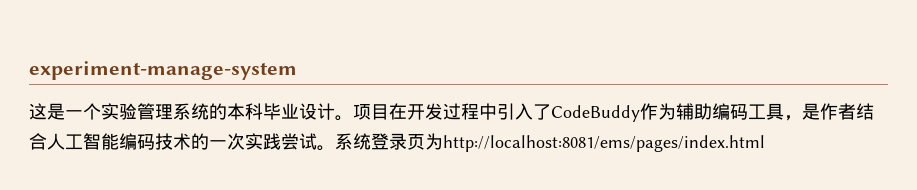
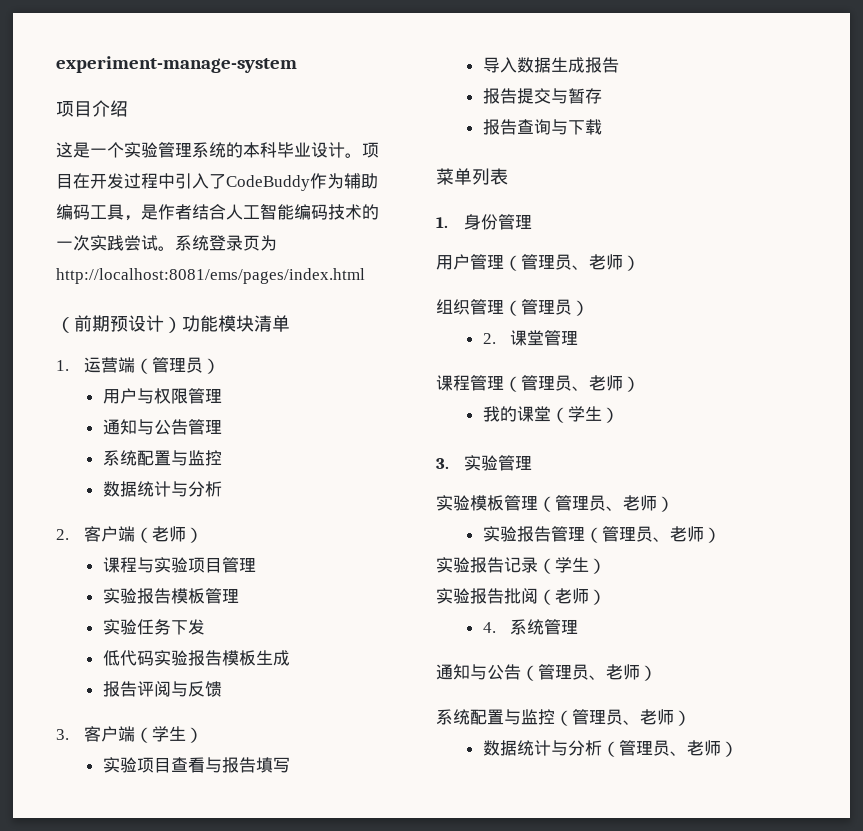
(297, 70) none -> [56,100,128,117] // 项目介绍
(765, 143) none -> [56,315,290,333] [56,357,220,374] [102,388,222,404] [102,419,222,435] [102,450,222,466] [102,481,222,497] [56,526,203,543] [102,557,256,573] [102,588,239,604] [102,619,205,635] [102,650,290,666] [102,681,222,697] [56,726,203,743] [102,757,290,773] [482,57,619,73] [482,88,602,104] [482,119,602,135] [436,168,508,185] [436,214,532,230] [436,254,640,271] [436,299,589,316] [482,330,579,346] [436,375,640,392] [482,406,619,423] [436,455,532,471] [436,495,674,512] [482,526,721,543] [436,557,606,574] [436,588,606,605] [482,619,579,635] [436,664,657,681] [436,709,691,726] [482,740,738,757] // （前期预设计）功能模块清单 // 1.运营端（管理员） // 用户与权限管理 // 通知与公告管理 // 系统配置与监控 // 数据统计与分析 // 2.客户端（老师） // 课程与实验项目管理 // 实验报告模板管理 // 实验任务下发 // 低代码实验报告模板生成 // 报告评阅与反馈 // 3.客户端（学生） // 实验项目查看与报告填写 // 导入数据生成报告 // 报告提交与暂存 // 报告查询与下载 // 菜单列表 // 1.身份管理 // 用户管理（管理员、老师） // 组织管理（管理员） // 2.课堂管理 // 课程管理（管理员、老师） // 我的课堂（学生） // 3.实验管理 // 实验模板管理（管理员、老师） // 实验报告管理（管理员、老师） // 实验报告记录（学生） // 实验报告批阅（老师） // 4.系统管理 // 通知与公告（管理员、老师） // 系统配置与监控（管理员、老师） // 数据统计与分析（管理员、老师）

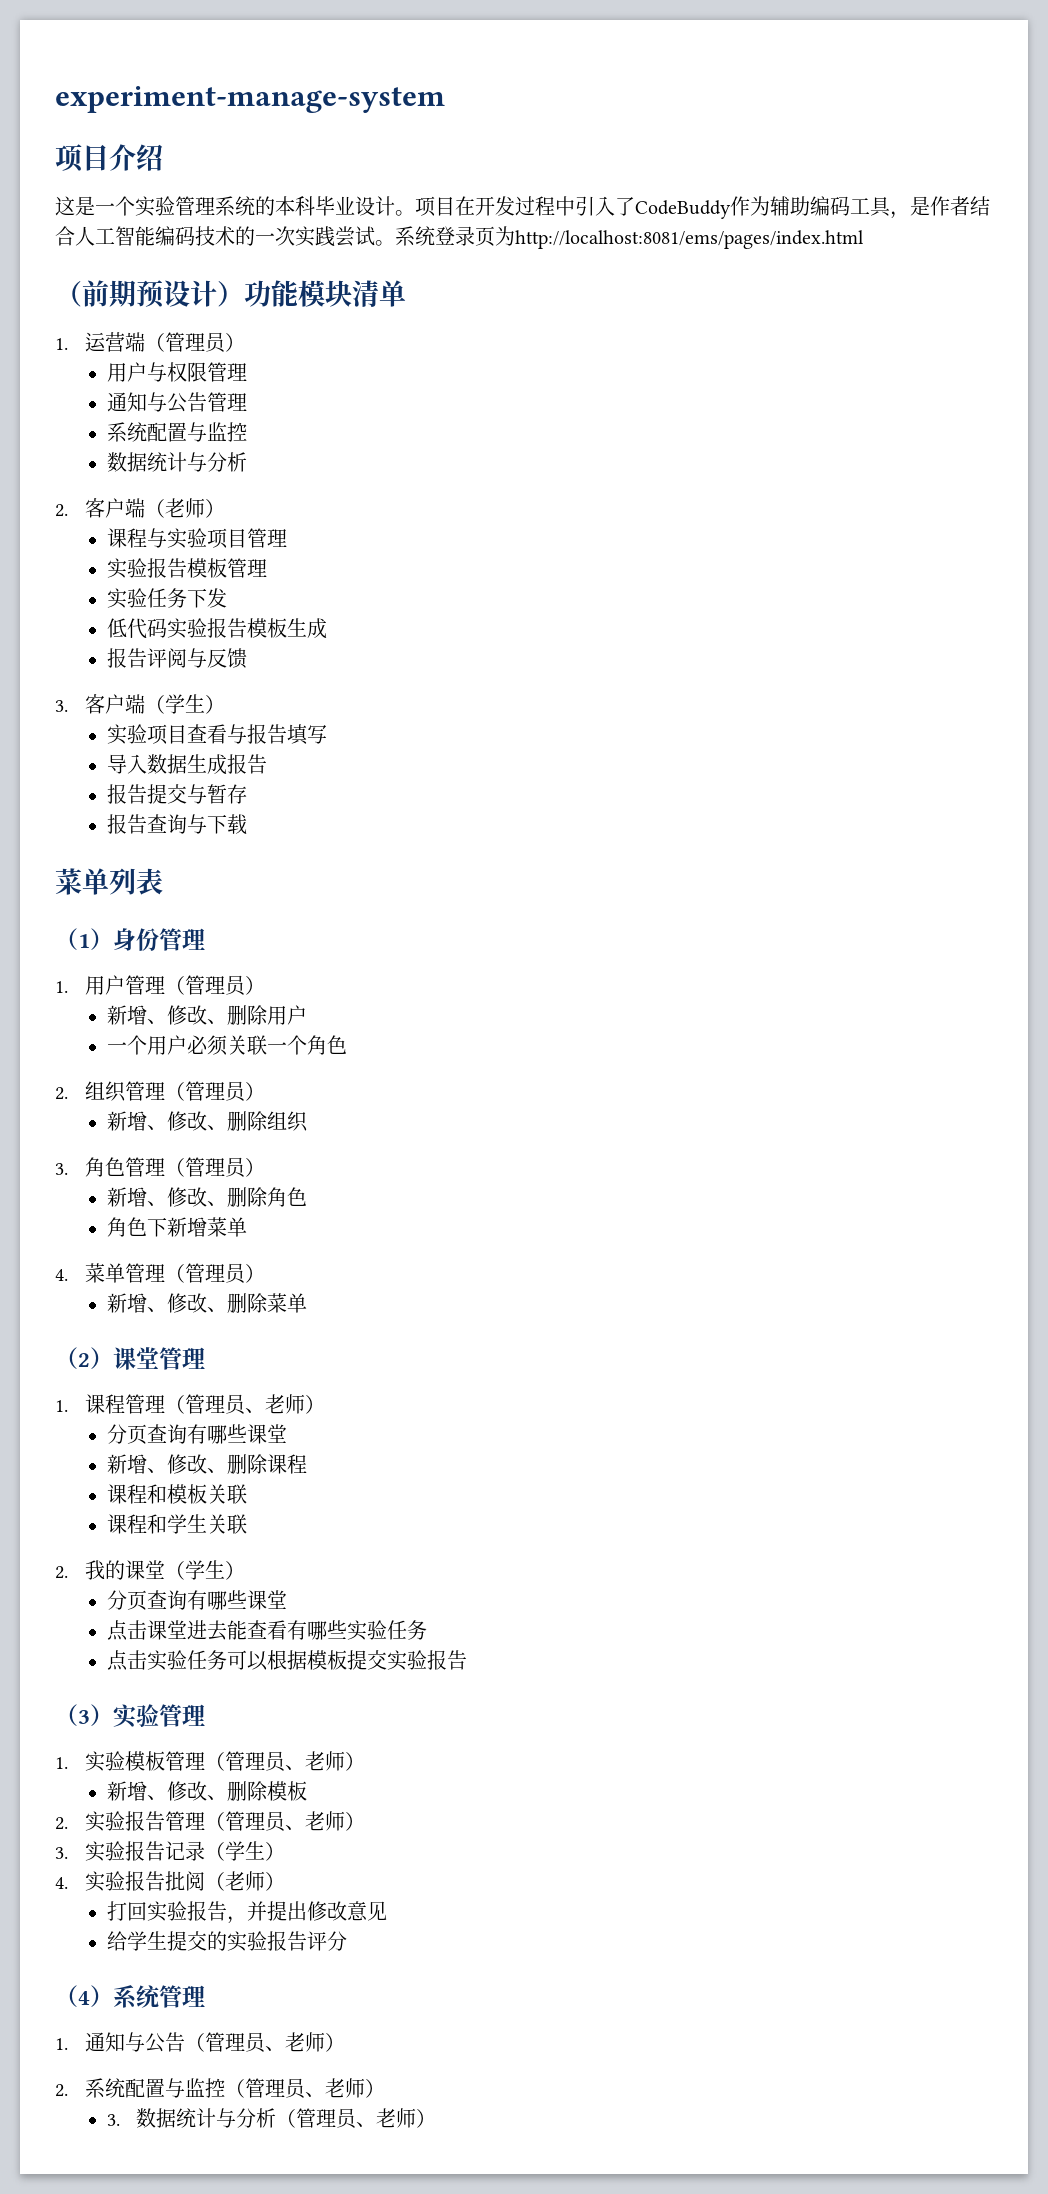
[436,217,448,228] 1. -> [55,928,113,950] （1）
(532, 221) none -> [55,981,68,993] 1.
[572,254,640,271] 、老师） // -> [244,976,265,995] [106,1005,307,1025] [106,1035,347,1056] [55,1087,68,1100] ） // 新增、修改、删除用户 // 一个用户必须关联一个角色 // 2.
[482,333,496,344] 2. -> [106,1111,308,1132] [55,1157,265,1178] [106,1187,307,1207] [106,1217,247,1237] [55,1263,265,1284] [106,1293,307,1313] [55,1347,113,1369] 新增、修改、删除组织 // 3.角色管理（管理员） // 新增、修改、删除角色 // 角色下新增菜单 // 4.菜单管理（管理员） // 新增、修改、删除菜单 // （2）
(579, 337) none -> [55,1400,68,1412] 1.
[482,406,619,423] [436,458,449,469] 我的课堂（学生） // 3. -> [106,1424,287,1444] [106,1454,307,1474] [106,1484,247,1504] [106,1514,247,1534] [55,1560,245,1580] [106,1590,287,1610] [106,1620,427,1641] [106,1650,467,1671] [55,1704,113,1726] 分页查询有哪些课堂 // 新增、修改、删除课程 // 课程和模板关联 // 课程和学生关联 // 2.我的课堂（学生） // 分页查询有哪些课堂 // 点击课堂进去能查看有哪些实验任务 // 点击实验任务可以根据模板提交实验报告 // （3）
(532, 462) none -> [55,1757,68,1769] 1.
(674, 504) none -> [106,1781,307,1801] [55,1817,68,1830] 新增、修改、删除模板 // 2.
(721, 535) none -> [55,1847,68,1859] 3.
(606, 566) none -> [55,1877,68,1889] 4.
[482,622,496,633] 4. -> [106,1901,387,1924] [106,1931,347,1952] [55,1985,113,2007] 打回实验报告，并提出修改意见 // 给学生提交的实验报告评分 // （4）
(579, 626) none -> [55,2038,68,2050] 1.
(657, 673) none -> [55,2084,68,2097] 2.
(691, 718) none -> [106,2114,120,2126] 3.

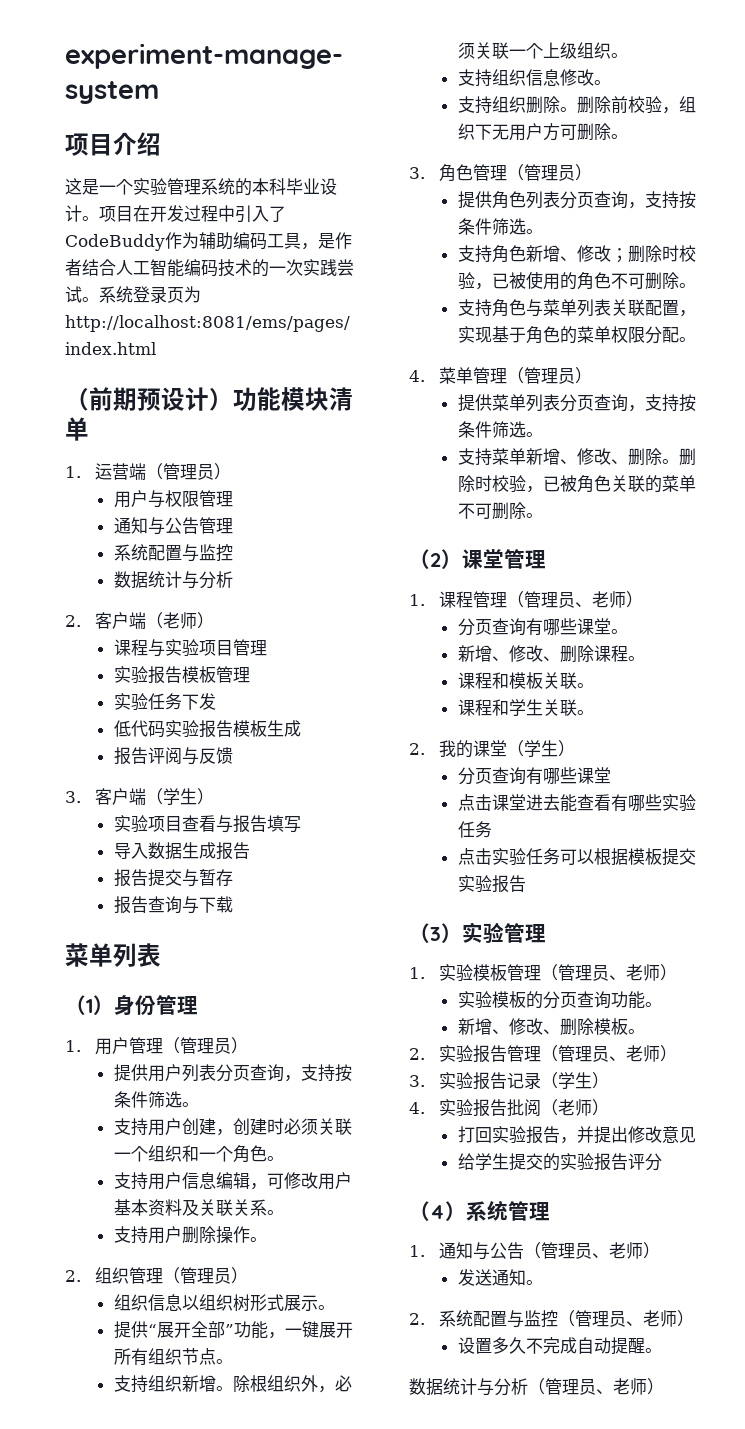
[106,1005,307,1025] [106,1035,347,1056] 新增、修改、删除用户 // 一个用户必须关联一个角色 -> [113,1064,352,1082] [113,1091,199,1108] [113,1118,352,1136] [113,1145,284,1163] [113,1172,352,1190] [113,1199,284,1216] [113,1226,267,1244] 提供用户列表分页查询，支持按条件筛选。 // 支持用户创建，创建时必须关联一个组织和一个角色。 // 支持用户信息编辑，可修改用户基本资料及关联关系。 // 支持用户删除操作。
[106,1111,308,1132] 新增、修改、删除组织 -> [113,1294,335,1312] [113,1321,353,1339] [113,1348,233,1366] [113,1375,352,1393] [457,42,628,59] [457,69,611,87] [457,96,696,114] [457,123,628,141] 组织信息以组织树形式展示。 // 提供“展开全部”功能，一键展开所有组织节点。 // 支持组织新增。除根组织外，必须关联一个上级组织。 // 支持组织信息修改。 // 支持组织删除。删除前校验，组织下无用户方可删除。
[106,1187,307,1207] [106,1217,247,1237] 新增、修改、删除角色 // 角色下新增菜单 -> [457,191,696,209] [457,218,543,235] [457,245,696,263] [457,271,696,290] [457,299,696,317] [457,326,696,344] 提供角色列表分页查询，支持按条件筛选。 // 支持角色新增、修改；删除时校验，已被使用的角色不可删除。 // 支持角色与菜单列表关联配置，实现基于角色的菜单权限分配。
[106,1293,307,1313] 新增、修改、删除菜单 -> [457,394,696,412] [457,421,543,438] [457,448,696,466] [457,475,696,493] [457,502,543,520] 提供菜单列表分页查询，支持按条件筛选。 // 支持菜单新增、修改、删除。删除时校验，已被角色关联的菜单不可删除。
(287, 1433) none -> [610,629,628,634] 。
(307, 1464) none -> [627,656,645,661] 。
(247, 1494) none -> [576,683,594,688] 。
(247, 1524) none -> [576,710,594,715] 。
(365, 1761) none -> [457,991,662,1009] // 实验模板的分页查询功能。
(307, 1791) none -> [627,1029,645,1034] 。
(345, 2042) none -> [457,1269,543,1286] // 发送通知。
[106,2114,120,2126] 3. -> [457,1337,662,1355] 设置多久不完成自动提醒。 //

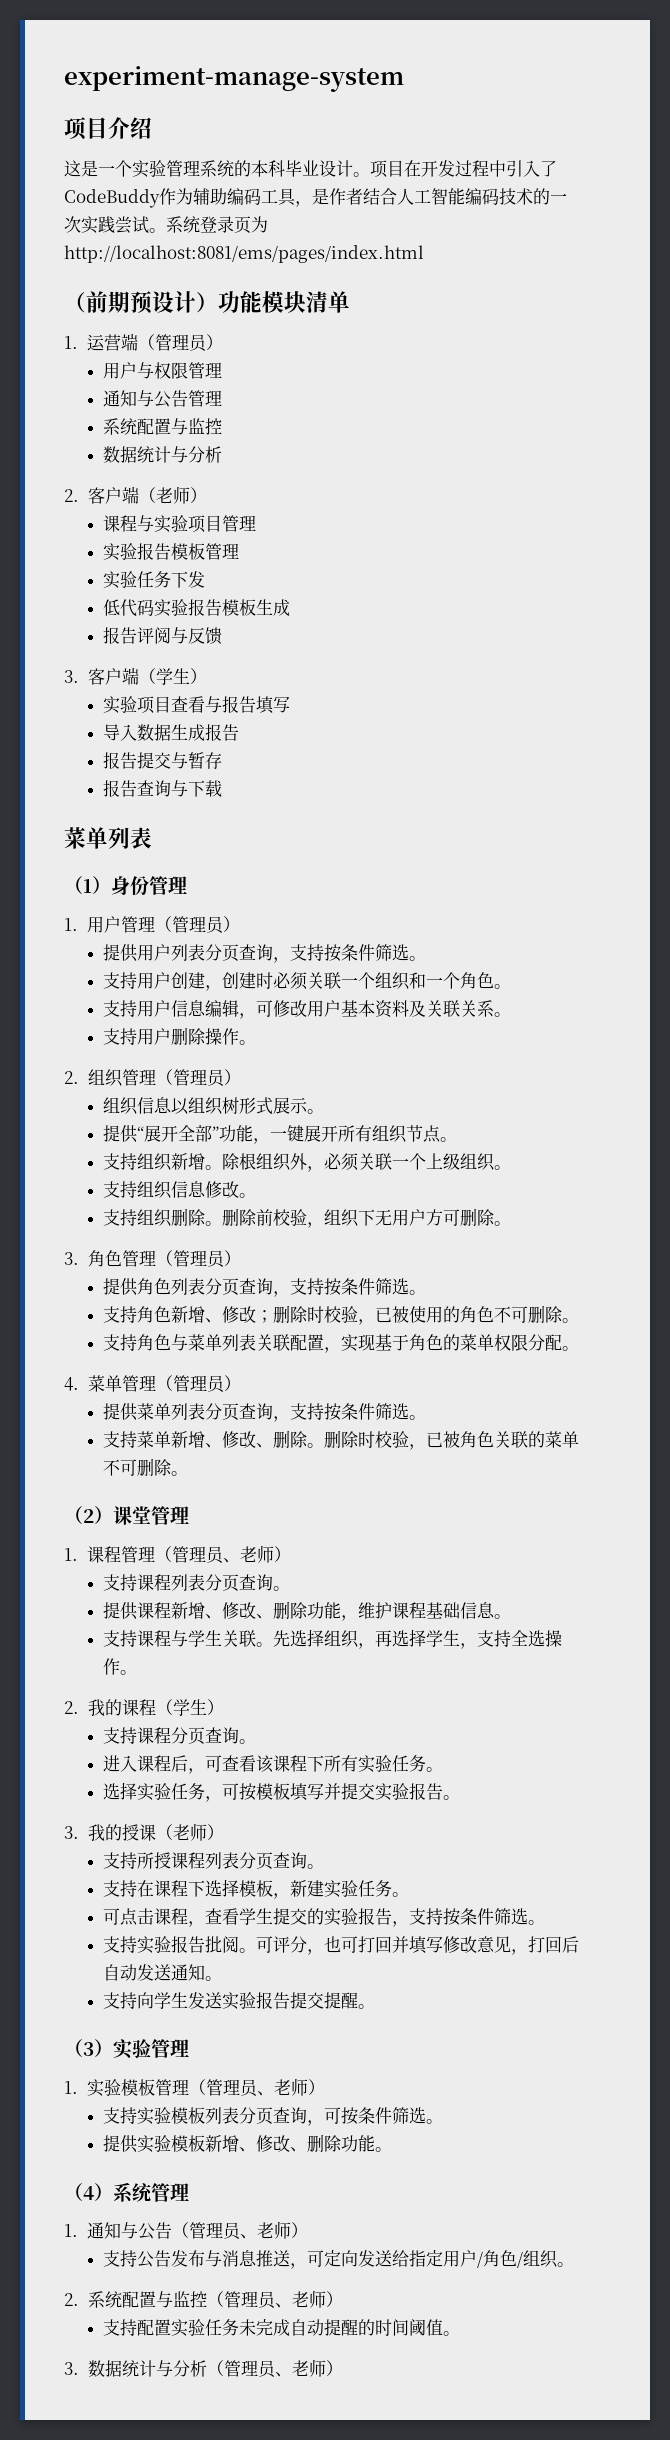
[457,618,628,636] [457,645,645,663] [457,672,594,689] [457,699,577,716] 分页查询有哪些课堂。 // 新增、修改、删除课程。 // 课程和模板关联。 // 课程和学生关联 -> [103,1574,291,1592] [103,1601,512,1621] [103,1629,563,1649] [103,1658,121,1675] 支持课程列表分页查询。 // 提供课程新增、修改、删除功能，维护课程基础信息。 // 支持课程与学生关联。先选择组织，再选择学生，支持全选操作
[489,740,575,757] [457,767,611,785] [457,794,696,812] [457,821,492,838] [457,848,662,866] 堂（学生） // 分页查询有哪些课堂 // 点击课堂进去能查看有哪些实验任务 // 点击实验任务可以根据模板 -> [138,1699,224,1716] [103,1727,257,1745] [103,1755,444,1774] [103,1782,342,1802] 程（学生） // 支持课程分页查询。 // 进入课程后，可查看该课程下所有实验任务。 // 选择实验任务，可按模板填写并
(526, 883) none -> [443,1795,461,1800] [64,1823,224,1841] [103,1852,325,1870] [103,1879,410,1899] [103,1908,546,1927] [103,1936,580,1955] [103,1964,223,1981] [103,1992,376,2010] 。 // 3.我的授课（老师） // 支持所授课程列表分页查询。 // 支持在课程下选择模板，新建实验任务。 // 可点击课程，查看学生提交的实验报告，支持按条件筛选。 // 支持实验报告批阅。可评分，也可打回并填写修改意见，打回后自动发送通知。 // 支持向学生发送实验报告提交提醒。
[457,991,662,1009] [457,1018,645,1036] [409,1045,677,1063] [409,1072,609,1090] [409,1099,609,1117] [457,1126,696,1144] [457,1153,662,1171] 实验模板的分页查询功能。 // 新增、修改、删除模板。 // 2.实验报告管理（管理员、老师） // 3.实验报告记录（学生） // 4.实验报告批阅（老师） // 打回实验报告，并提出修改意见 // 给学生提交的实验报告评分 -> [103,2107,444,2126] [103,2134,393,2153] 支持实验模板列表分页查询，可按条件筛选。 // 提供实验模板新增、修改、删除功能。
[457,1269,526,1286] 发送通知 -> [103,2250,559,2269] 支持公告发布与消息推送，可定向发送给指定用户/角色/组织
[457,1337,543,1354] 设置多久不 -> [103,2319,257,2337] 支持配置实验任务未
[644,1348,662,1353] 。 // -> [358,2319,461,2336] [64,2362,79,2375] 的时间阈值。 // 3.

